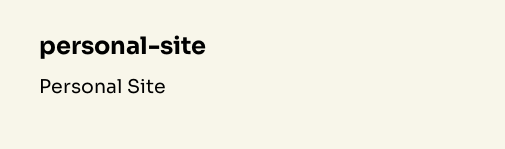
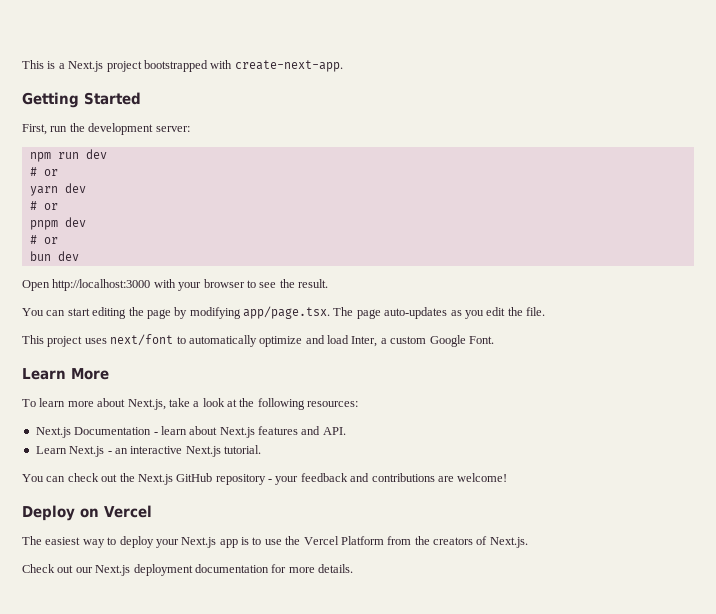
[39,35,206,59] [39,78,167,94] personal-site // Personal Site -> [22,60,343,72] [22,92,141,108] [22,123,190,135] [29,149,107,162] [29,167,58,176] [29,183,86,196] [29,201,58,210] [29,217,86,230] [29,235,58,244] [29,251,79,261] [22,279,328,291] [22,306,545,319] [22,334,494,347] [22,368,109,380] [22,398,359,410] [35,426,346,438] [35,445,261,457] [22,473,508,485] [22,505,152,521] [22,536,528,548] [22,564,353,576] This is a Next.js project bootstrapped with create-next-app. // Getting Started // First, run the development server: // npm run dev // # or // yarn dev // # or // pnpm dev // # or // bun dev // Open http://localhost:3000 with your browser to see the result. // You can start editing the page by modifying app/page.tsx. The page auto-updates as you edit the file. // This project uses next/font to automatically optimize and load Inter, a custom Google Font. // Learn More // To learn more about Next.js, take a look at the following resources: // Next.js Documentation - learn about Next.js features and API. // Learn Next.js - an interactive Next.js tutorial. // You can check out the Next.js GitHub repository - your feedback and contributions are welcome! // Deploy on Vercel // The easiest way to deploy your Next.js app is to use the Vercel Platform from the creators of Next.js. // Check out our Next.js deployment documentation for more details.

